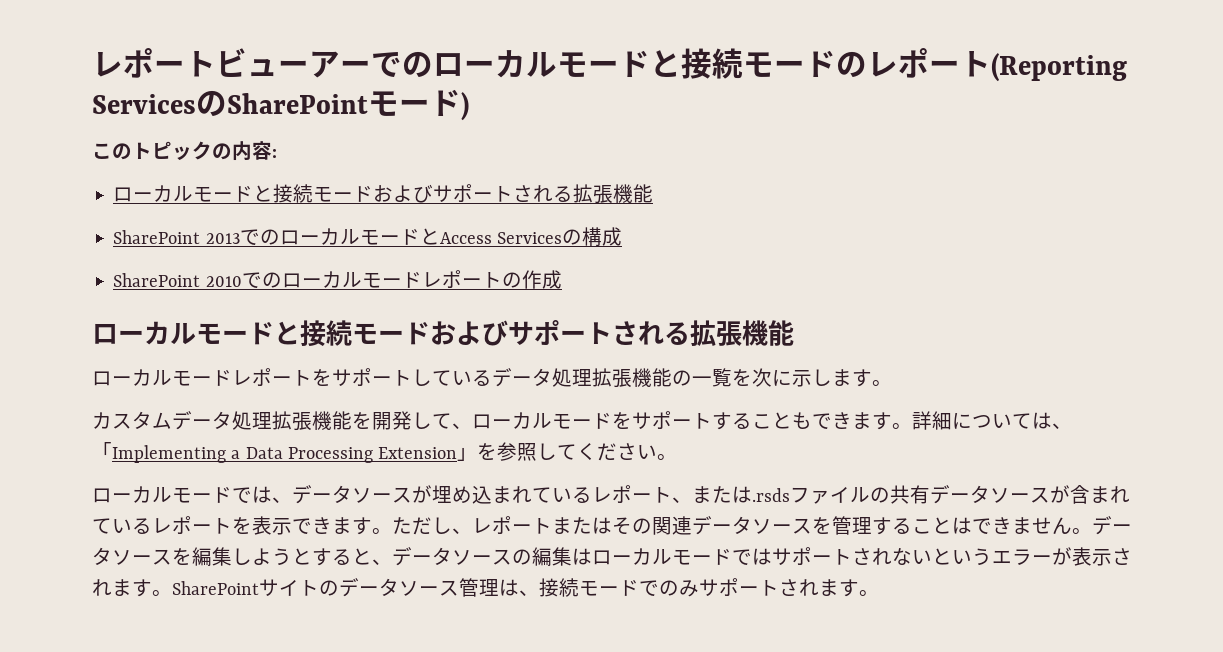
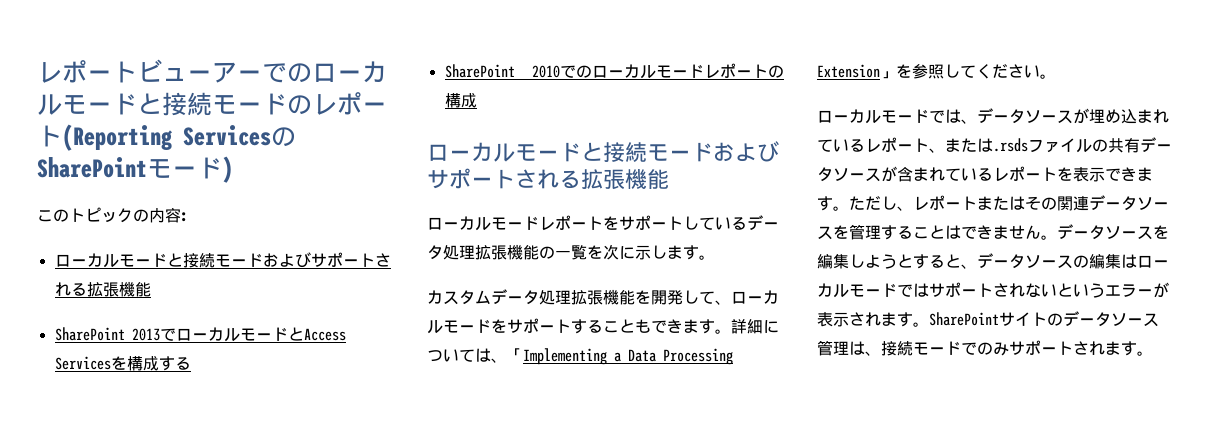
[259,229,280,245] の -> (176, 334) none
[561,227,622,246] の構成 -> [110,356,191,371] を構成する
[521,270,542,289] 作 -> [444,93,461,108] 構

